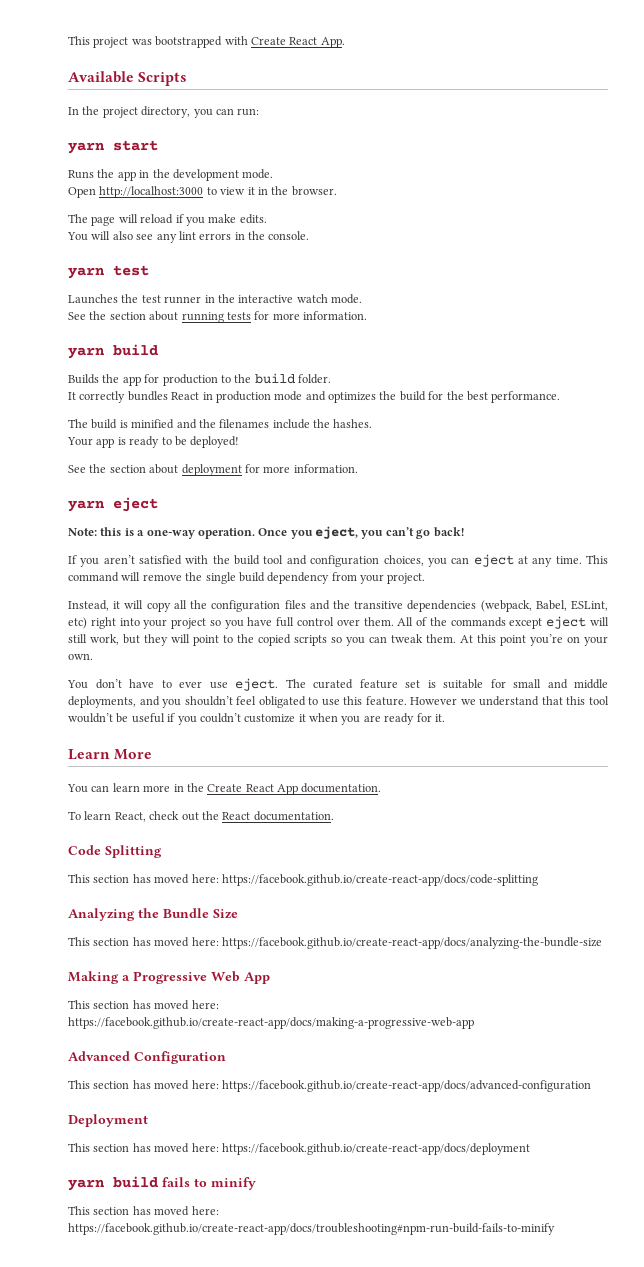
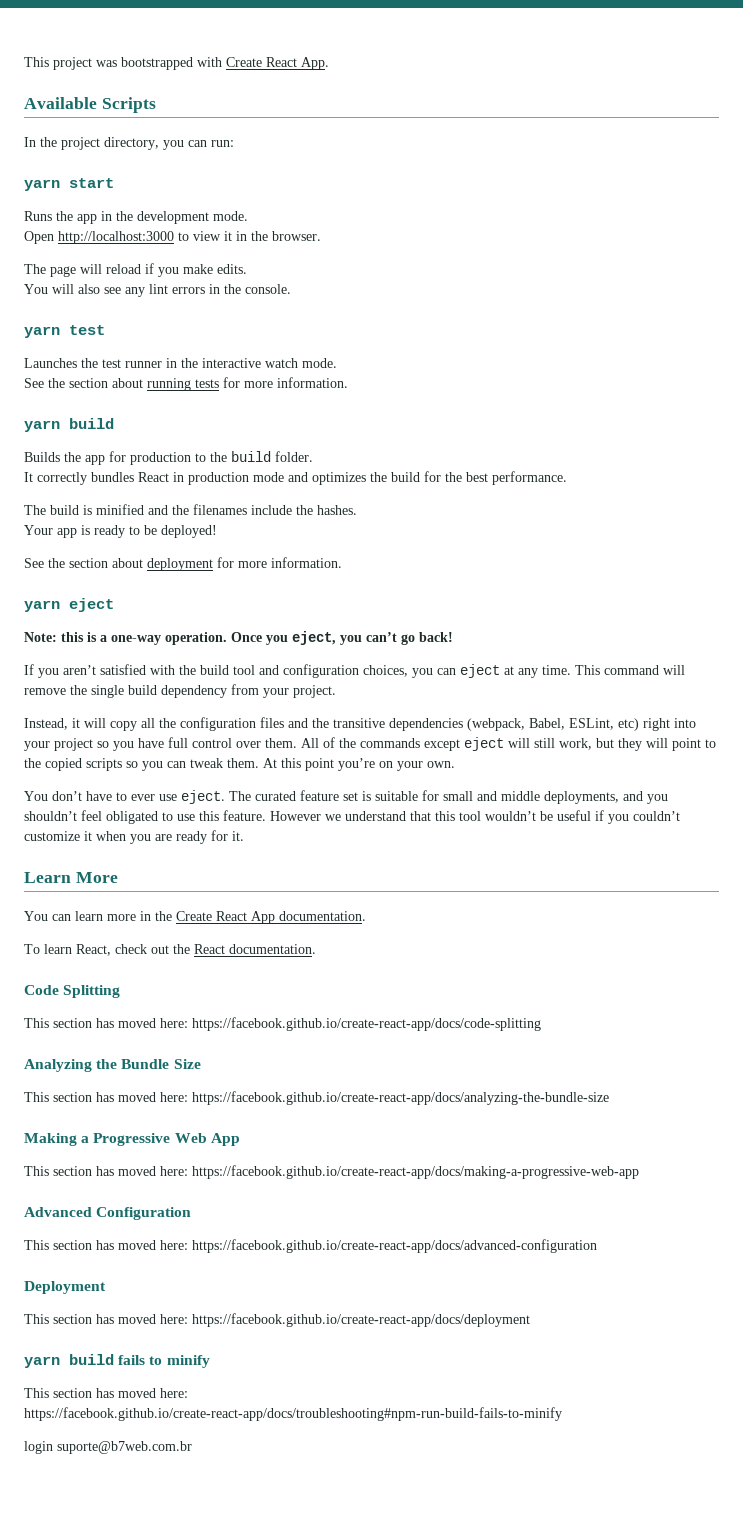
(555, 1229) none -> [24,1441,192,1454] // login suporte@b7web.com.br

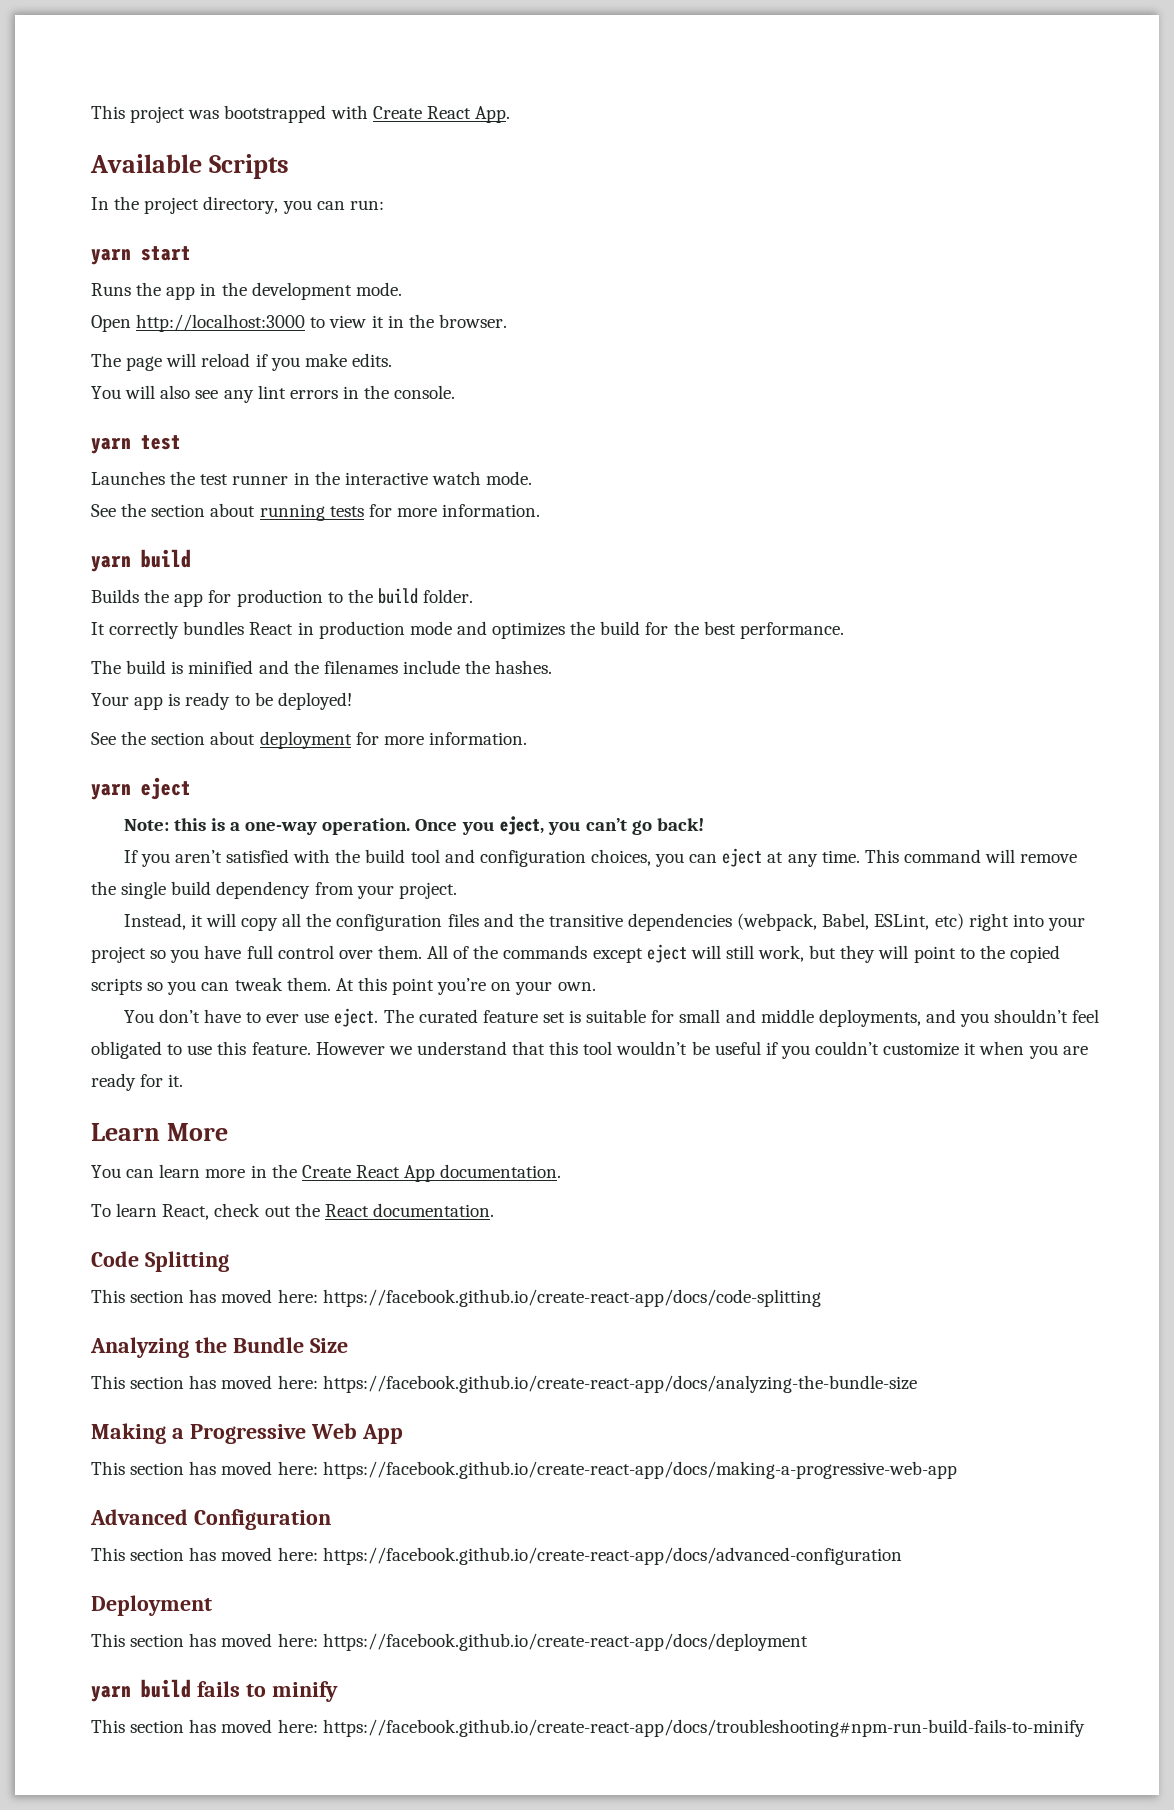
[24,1441,192,1454] // login suporte@b7web.com.br -> (1085, 1728) none

